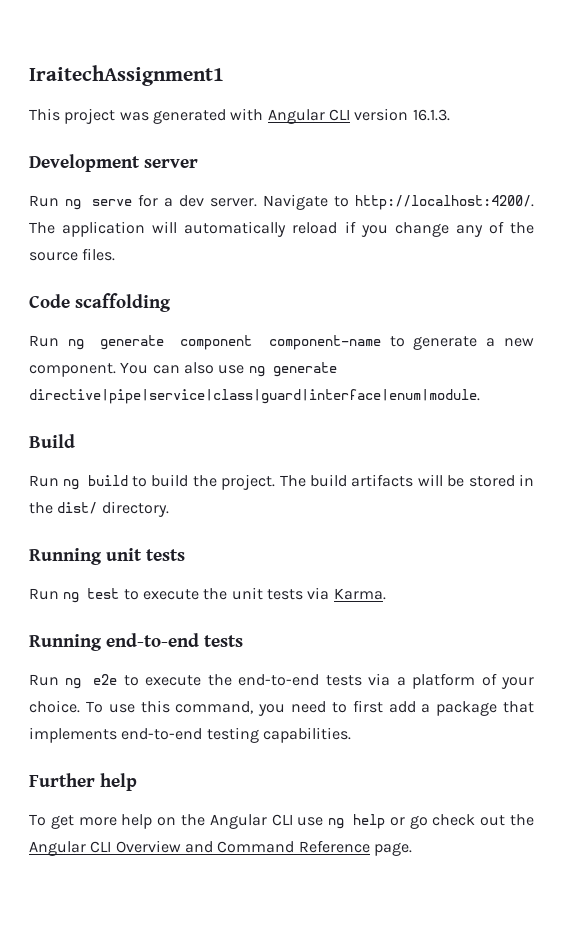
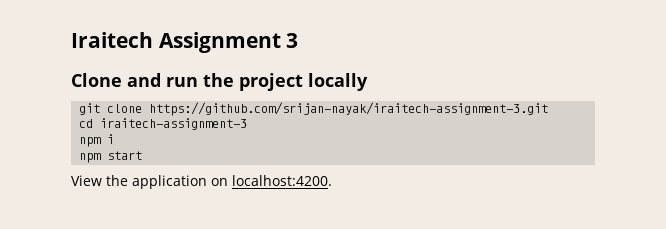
[29,65,224,86] [29,108,450,124] [29,154,199,172] [29,194,534,210] [29,221,535,237] [29,248,116,261] [29,293,172,312] [29,335,534,350] [29,362,337,377] [29,389,480,404] [29,434,75,448] [29,474,534,490] [29,501,169,517] [29,548,186,565] [29,587,386,603] [29,633,244,651] [29,673,534,689] [29,700,534,716] [29,727,351,743] [29,773,138,791] [29,814,534,829] [29,840,412,856] IraitechAssignment1 // This project was generated with Angular CLI version 16.1.3. // Development server // Run ng serve for a dev server. Navigate to http://localhost:4200/. The application will automatically reload if you change any of the source files. // Code scaffolding // Run ng generate component component-name to generate a new component. You can also use ng generate directive|pipe|service|class|guard|interface|enum|module. // Build // Run ng build to build the project. The build artifacts will be stored in the dist/ directory. // Running unit tests // Run ng test to execute the unit tests via Karma. // Running end-to-end tests // Run ng e2e to execute the end-to-end tests via a platform of your choice. To use this command, you need to first add a package that implements end-to-end testing capabilities. // Further help // To get more help on the Angular CLI use ng help or go check out the Angular CLI Overview and Command Reference page. -> [71,32,299,53] [71,73,368,91] [79,102,549,116] [79,118,248,130] [79,134,115,147] [79,151,143,163] [71,175,332,189] Iraitech Assignment 3 // Clone and run the project locally // git clone https://github.com/srijan-nayak/iraitech-assignment-3.git // cd iraitech-assignment-3 // npm i // npm start // View the application on localhost:4200.

